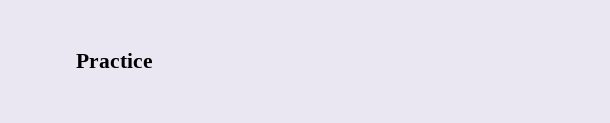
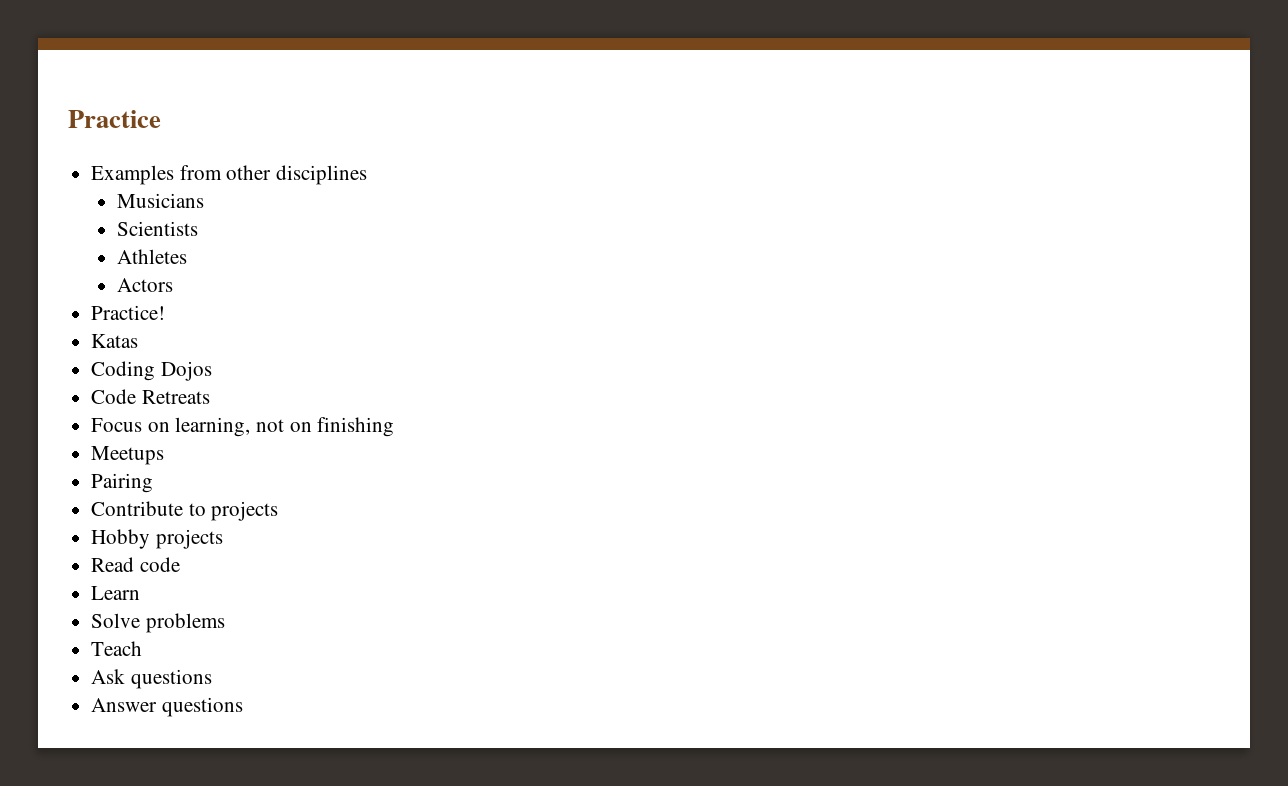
(153, 60) none -> [91,165,368,185] [117,193,205,208] [117,221,199,236] [117,249,188,264] [117,278,174,292] [91,305,166,320] [91,334,139,348] [91,361,212,381] [91,389,210,404] [91,417,395,437] [91,446,165,465] [91,473,154,493] [91,501,279,521] [91,529,223,549] [91,557,180,572] [91,586,141,600] [91,613,225,633] [91,641,143,656] [91,669,212,689] [91,697,243,717] // Examples from other disciplines // Musicians // Scientists // Athletes // Actors // Practice! // Katas // Coding Dojos // Code Retreats // Focus on learning, not on finishing // Meetups // Pairing // Contribute to projects // Hobby projects // Read code // Learn // Solve problems // Teach // Ask questions // Answer questions

